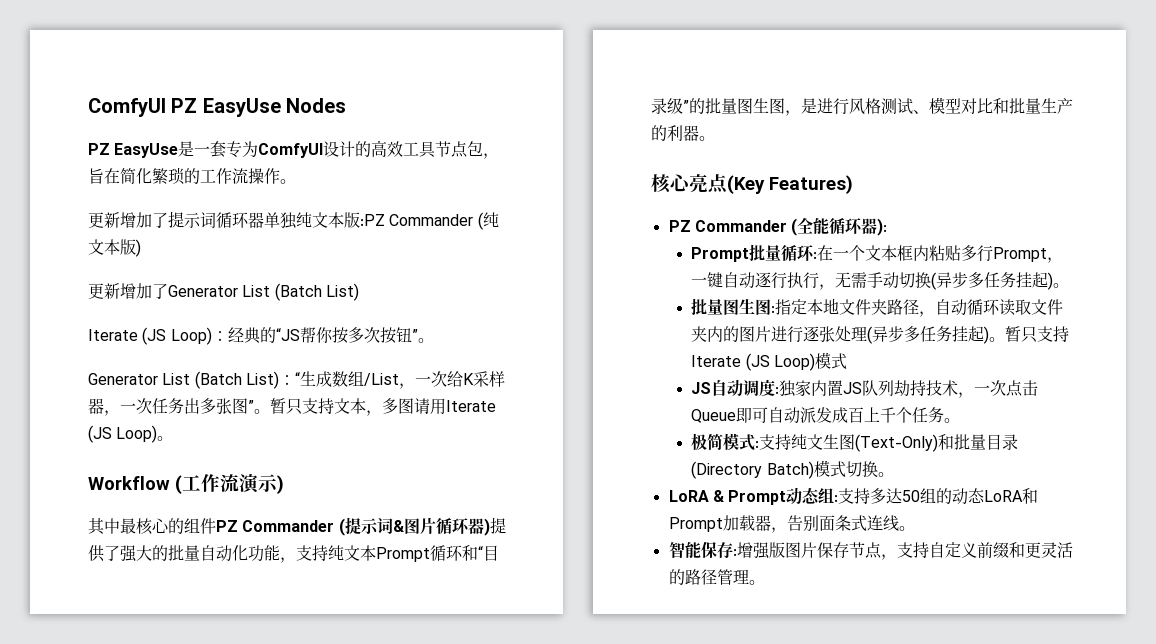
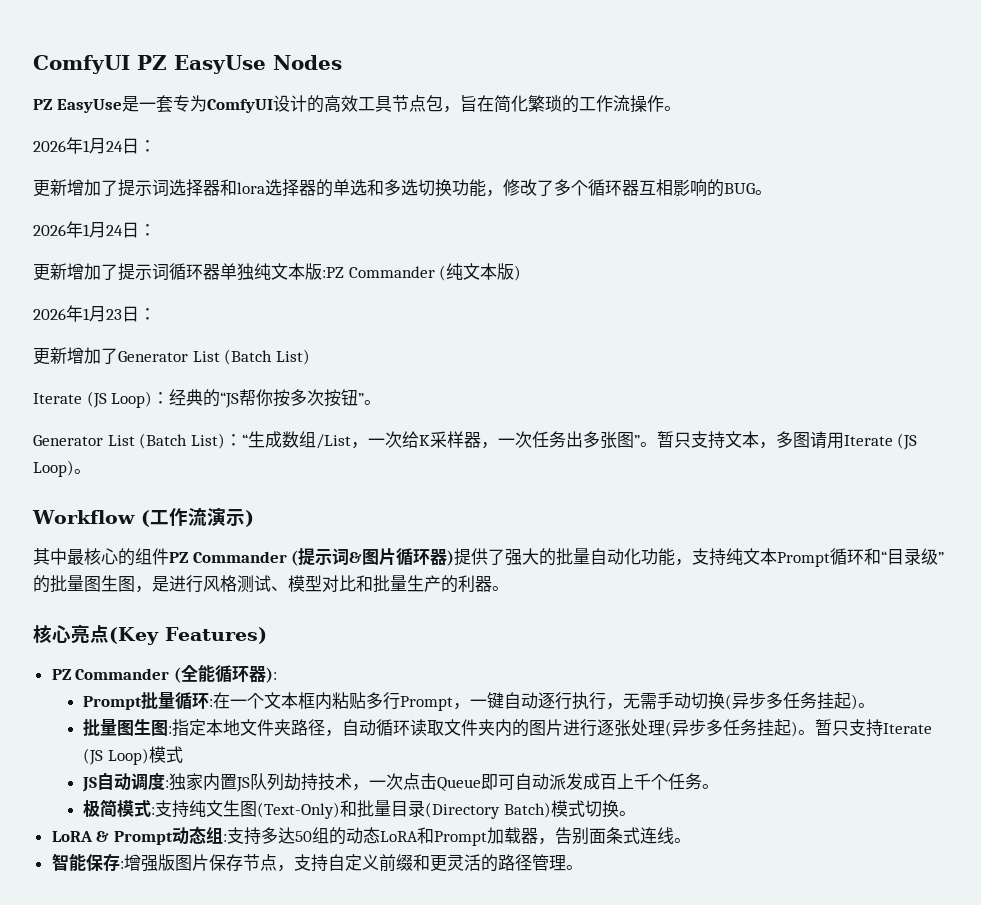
(296, 181) none -> [33,137,156,154] [33,179,772,197] [33,221,156,238] // 2026年1月24日： // 更新增加了提示词选择器和lora选择器的单选和多选切换功能，修改了多个循环器互相影响的BUG。 // 2026年1月24日：
(141, 248) none -> [33,305,156,322] // 2026年1月23日：

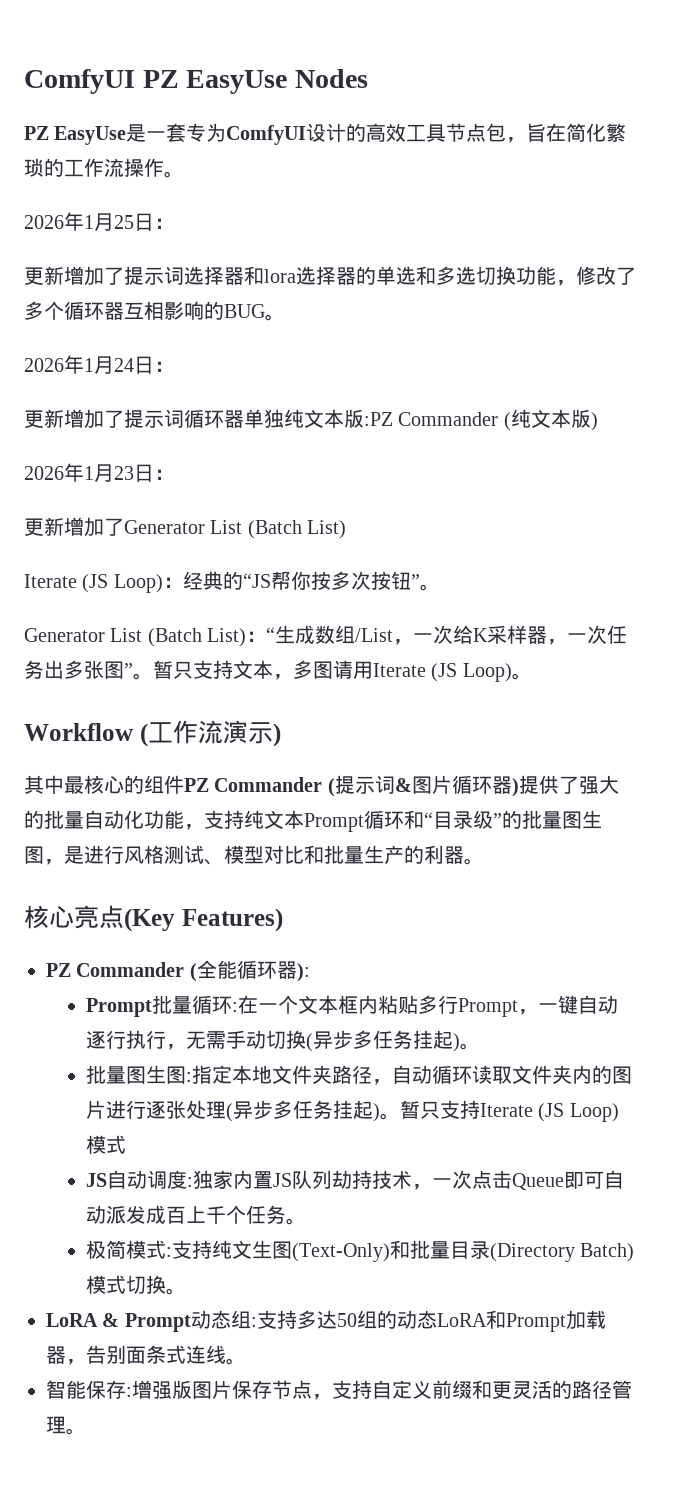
[106,141,123,152] 24 -> [114,215,134,229] 25

